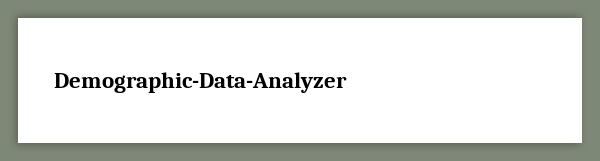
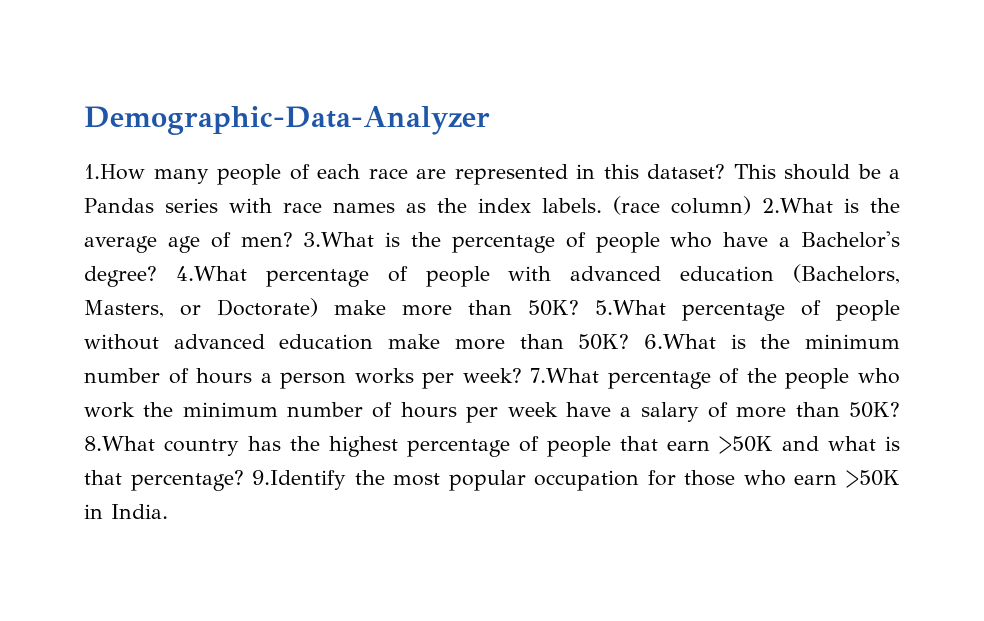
(347, 82) none -> [84,164,900,185] [84,196,900,215] [84,231,900,253] [84,264,900,287] [84,298,900,321] [84,334,901,350] [84,368,901,389] [84,402,900,423] [84,436,900,457] [84,470,900,491] [84,504,168,519] // 1.How many people of each race are represented in this dataset? This should be a Pandas series with race names as the index labels. (race column) 2.What is the average age of men? 3.What is the percentage of people who have a Bachelor's degree? 4.What percentage of people with advanced education (Bachelors, Masters, or Doctorate) make more than 50K? 5.What percentage of people without advanced education make more than 50K? 6.What is the minimum number of hours a person works per week? 7.What percentage of the people who work the minimum number of hours per week have a salary of more than 50K? 8.What country has the highest percentage of people that earn >50K and what is that percentage? 9.Identify the most popular occupation for those who earn >50K in India.

